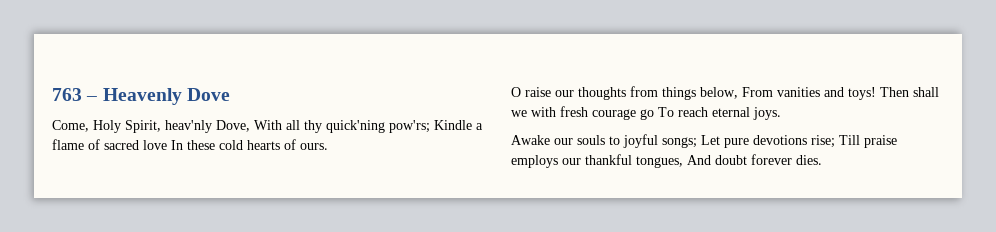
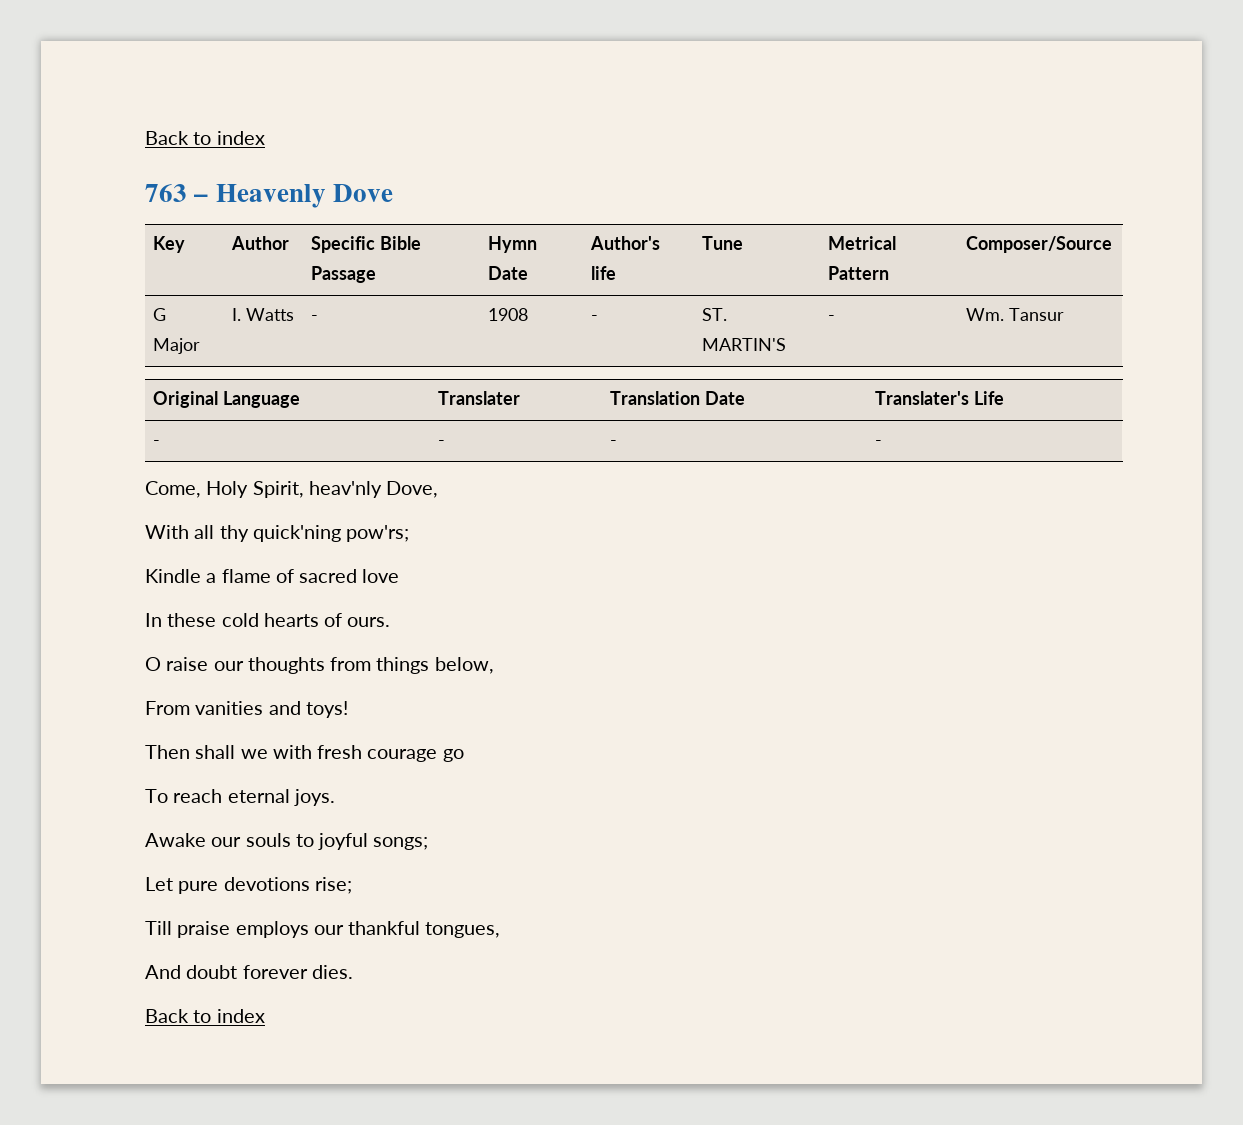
(52, 94) none -> [145,131,265,145] Back to index //
(230, 94) none -> [153,236,186,253] [231,236,290,250] [311,236,421,253] [311,266,377,283] [488,236,538,253] [488,266,529,280] [590,236,661,250] [591,266,617,280] [702,236,744,250] [828,236,897,250] [828,266,890,280] [966,236,1113,253] [153,308,167,321] [153,338,201,354] [232,308,295,321] [311,315,319,321] [488,308,529,321] [591,315,599,321] [702,308,728,321] [702,338,787,351] [828,315,836,321] [966,308,1065,321] [153,391,300,408] [438,391,521,405] [610,391,745,405] [875,391,1004,405] [153,440,161,446] [438,440,446,446] [610,440,618,446] [875,440,883,446] // Key | Author | Specific Bible Passage | Hymn Date | Author's life | Tune | Metrical Pattern | Composer/Source // G Major | I. Watts | - | 1908 | - | ST. MARTIN'S | - | Wm. Tansur // Original Language | Translater | Translation Date | Translater's Life // - | - | - | -
(250, 126) none -> (439, 489) //
(430, 126) none -> (410, 533) //
(167, 145) none -> (400, 576) //
(738, 93) none -> (494, 665) //
(876, 93) none -> (348, 709) //
(654, 114) none -> (464, 755) //
(697, 142) none -> (429, 843) //
(835, 141) none -> (352, 885) //
(683, 162) none -> (501, 930) //
(822, 160) none -> [145,1009,265,1023] // Back to index

